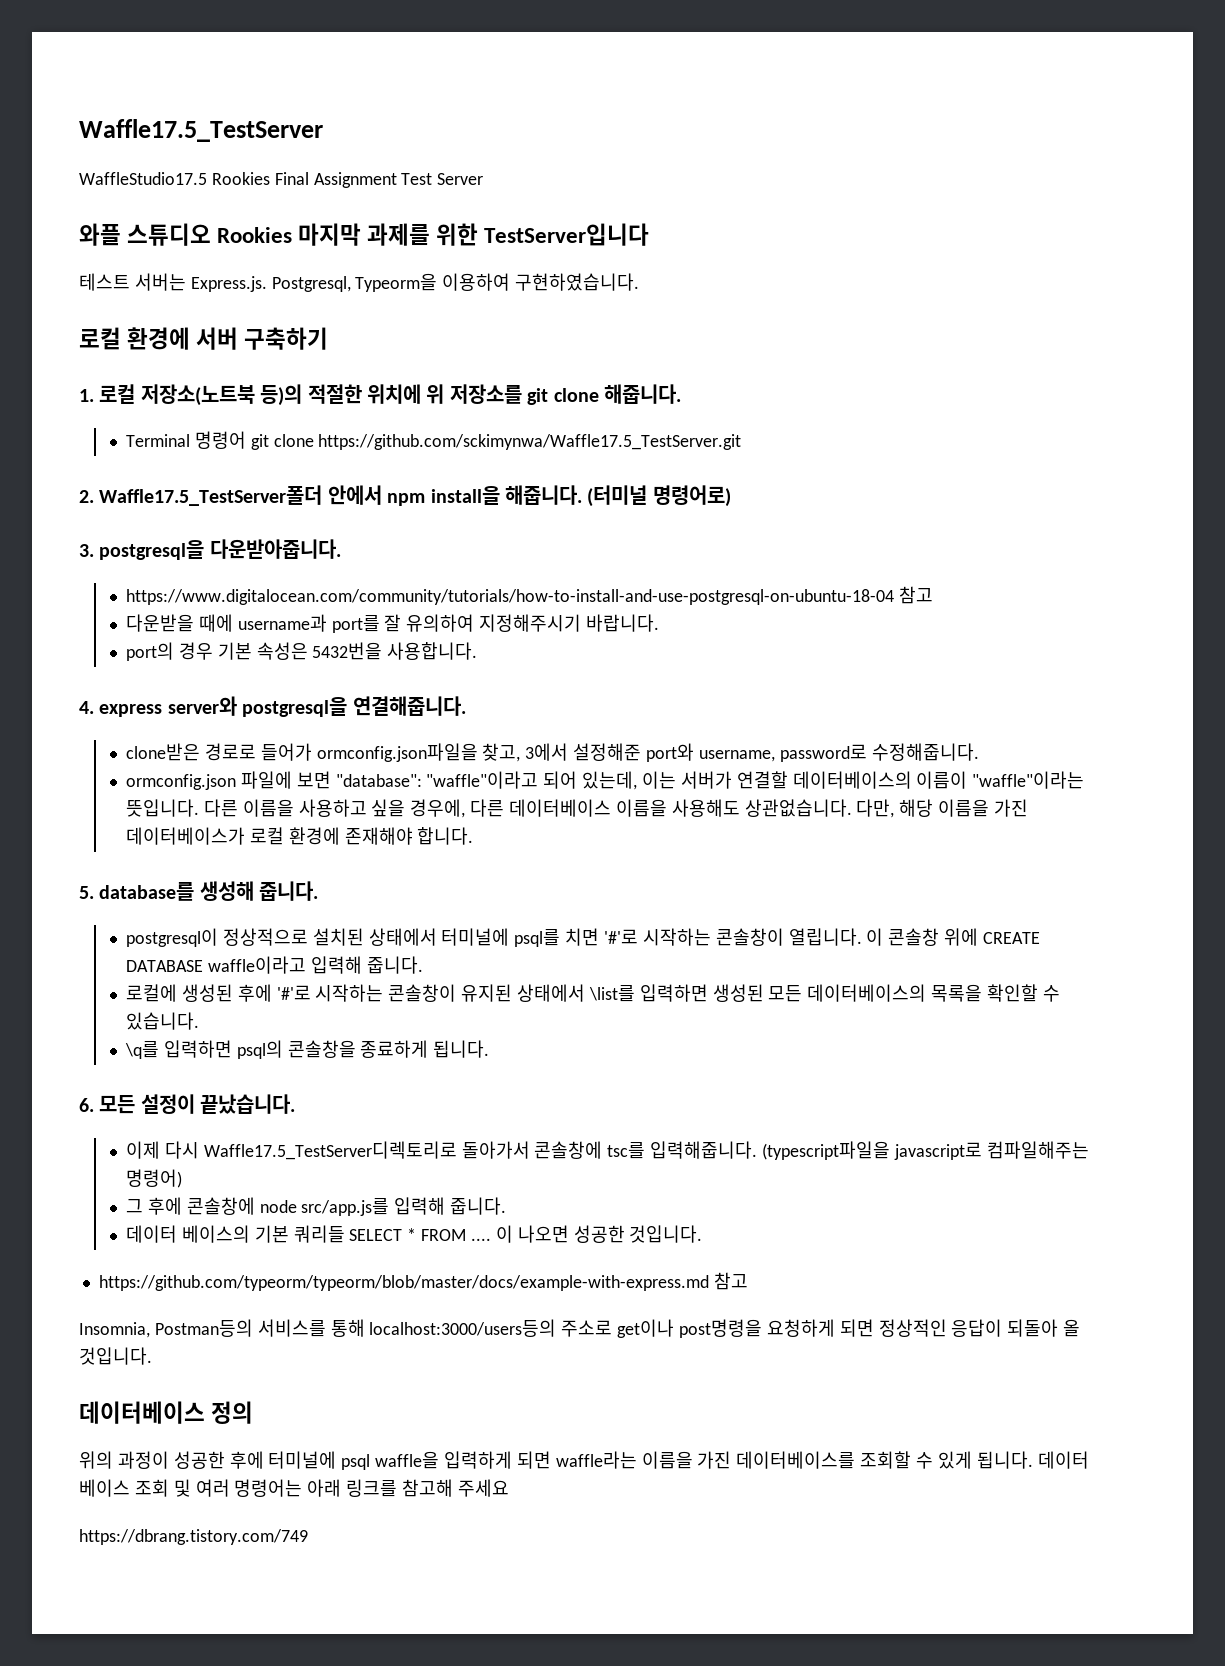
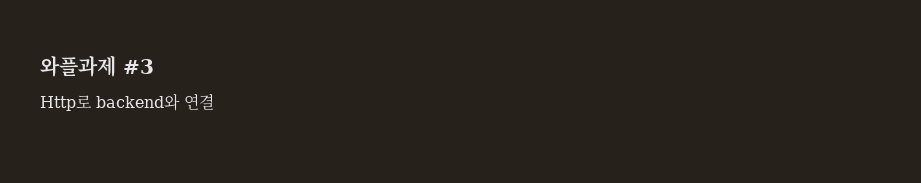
[79,119,323,142] [79,172,484,188] [79,223,650,246] [79,273,640,292] [79,327,329,350] [79,384,681,406] [126,431,742,450] [79,485,731,507] [79,539,341,560] [126,586,933,605] [126,614,660,633] [126,642,478,661] [79,696,466,717] [126,743,979,762] [126,771,1085,790] [126,799,1029,818] [126,827,474,845] [79,881,319,901] [126,928,1041,947] [126,956,423,974] [126,984,1060,1002] [126,1012,200,1030] [125,1040,490,1059] [79,1094,296,1114] [126,1141,1089,1160] [126,1169,183,1188] [126,1197,507,1216] [126,1225,703,1243] [98,1272,748,1291] [79,1319,1081,1338] [79,1347,152,1365] [79,1401,254,1424] [79,1451,1089,1470] [79,1479,509,1497] [79,1529,308,1545] Waffle17.5_TestServer // WaffleStudio17.5 Rookies Final Assignment Test Server // 와플 스튜디오 Rookies 마지막 과제를 위한 TestServer입니다 // 테스트 서버는 Express.js. Postgresql, Typeorm을 이용하여 구현하였습니다. // 로컬 환경에 서버 구축하기 // 1. 로컬 저장소(노트북 등)의 적절한 위치에 위 저장소를 git clone 해줍니다. // Terminal 명령어 git clone https://github.com/sckimynwa/Waffle17.5_TestServer.git // 2. Waffle17.5_TestServer폴더 안에서 npm install을 해줍니다. (터미널 명령어로) // 3. postgresql을 다운받아줍니다. // https://www.digitalocean.com/community/tutorials/how-to-install-and-use-postgresql-on-ubuntu-18-04 참고 // 다운받을 때에 username과 port를 잘 유의하여 지정해주시기 바랍니다. // port의 경우 기본 속성은 5432번을 사용합니다. // 4. express server와 postgresql을 연결해줍니다. // clone받은 경로로 들어가 ormconfig.json파일을 찾고, 3에서 설정해준 port와 username, password로 수정해줍니다. // ormconfig.json 파일에 보면 "database": "waffle"이라고 되어 있는데, 이는 서버가 연결할 데이터베이스의 이름이 "waffle"이라는 뜻입니다. 다른 이름을 사용하고 싶을 경우에, 다른 데이터베이스 이름을 사용해도 상관없습니다. 다만, 해당 이름을 가진 데이터베이스가 로컬 환경에 존재해야 합니다. // 5. database를 생성해 줍니다. // postgresql이 정상적으로 설치된 상태에서 터미널에 psql를 치면 '#'로 시작하는 콘솔창이 열립니다. 이 콘솔창 위에 CREATE DATABASE waffle이라고 입력해 줍니다. // 로컬에 생성된 후에 '#'로 시작하는 콘솔창이 유지된 상태에서 \list를 입력하면 생성된 모든 데이터베이스의 목록을 확인할 수 있습니다. // \q를 입력하면 psql의 콘솔창을 종료하게 됩니다. // 6. 모든 설정이 끝났습니다. // 이제 다시 Waffle17.5_TestServer디렉토리로 돌아가서 콘솔창에 tsc를 입력해줍니다. (typescript파일을 javascript로 컴파일해주는 명령어) // 그 후에 콘솔창에 node src/app.js를 입력해 줍니다. // 데이터 베이스의 기본 쿼리들 SELECT * FROM .... 이 나오면 성공한 것입니다. // https://github.com/typeorm/typeorm/blob/master/docs/example-with-express.md 참고 // Insomnia, Postman등의 서비스를 통해 localhost:3000/users등의 주소로 get이나 post명령을 요청하게 되면 정상적인 응답이 되돌아 올 것입니다. // 데이터베이스 정의 // 위의 과정이 성공한 후에 터미널에 psql waffle을 입력하게 되면 waffle라는 이름을 가진 데이터베이스를 조회할 수 있게 됩니다. 데이터 베이스 조회 및 여러 명령어는 아래 링크를 참고해 주세요 // https://dbrang.tistory.com/749 -> [40,55,154,77] [40,93,214,111] 와플과제 #3 // Http로 backend와 연결

